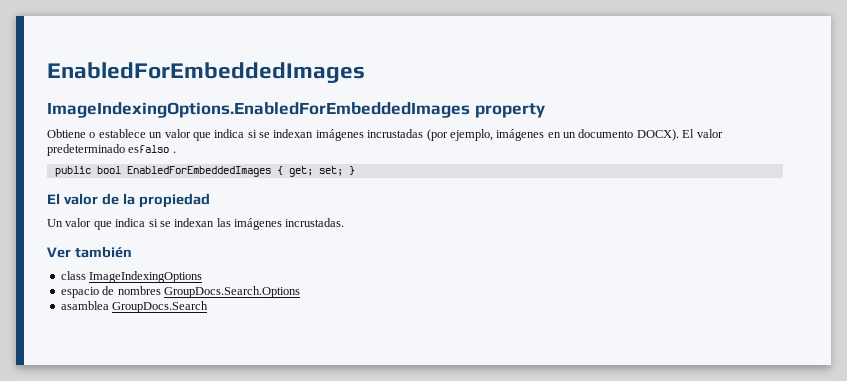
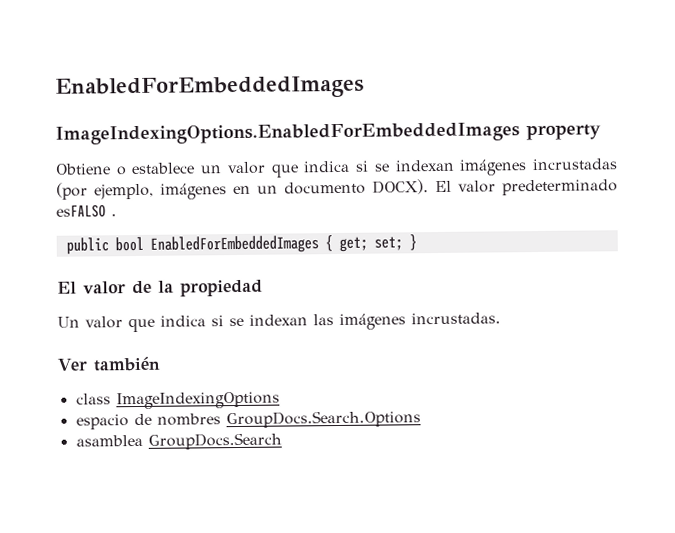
[128,145,170,153] esfalso -> [56,204,106,218] esFALSO

